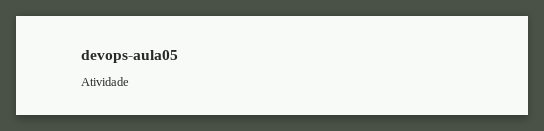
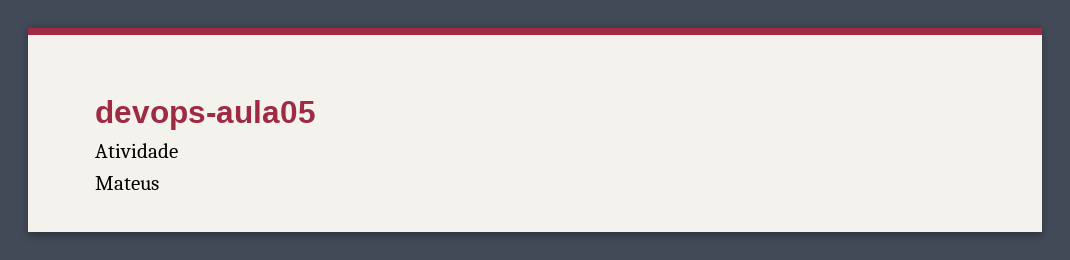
(129, 81) none -> [95,176,159,190] // Mateus

